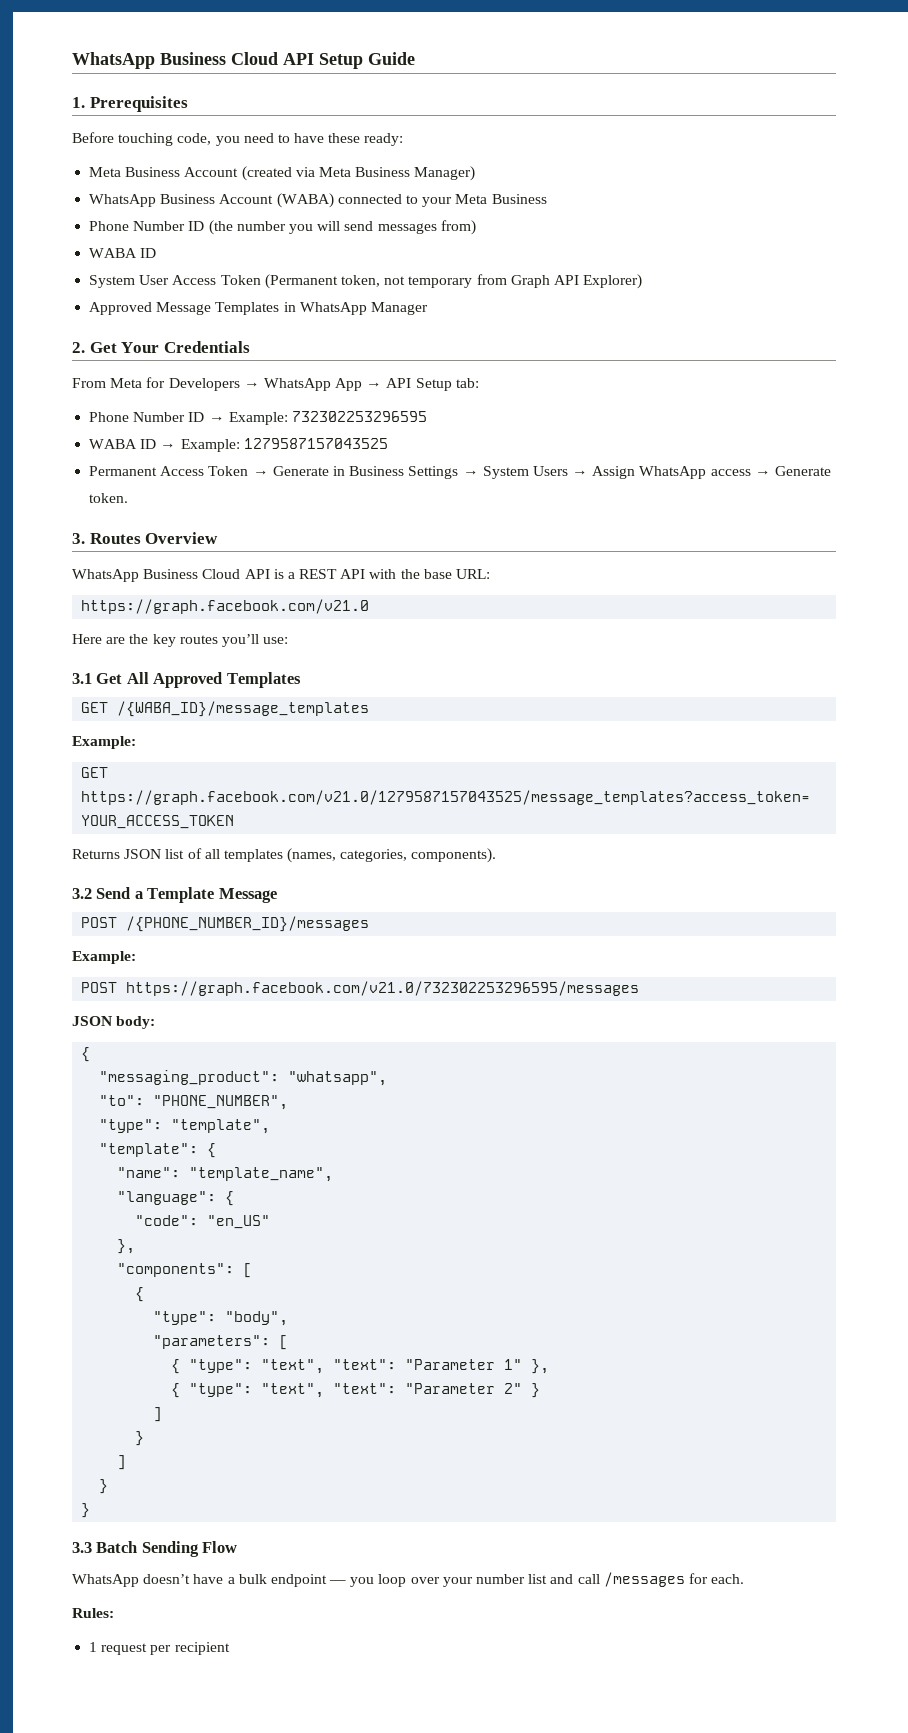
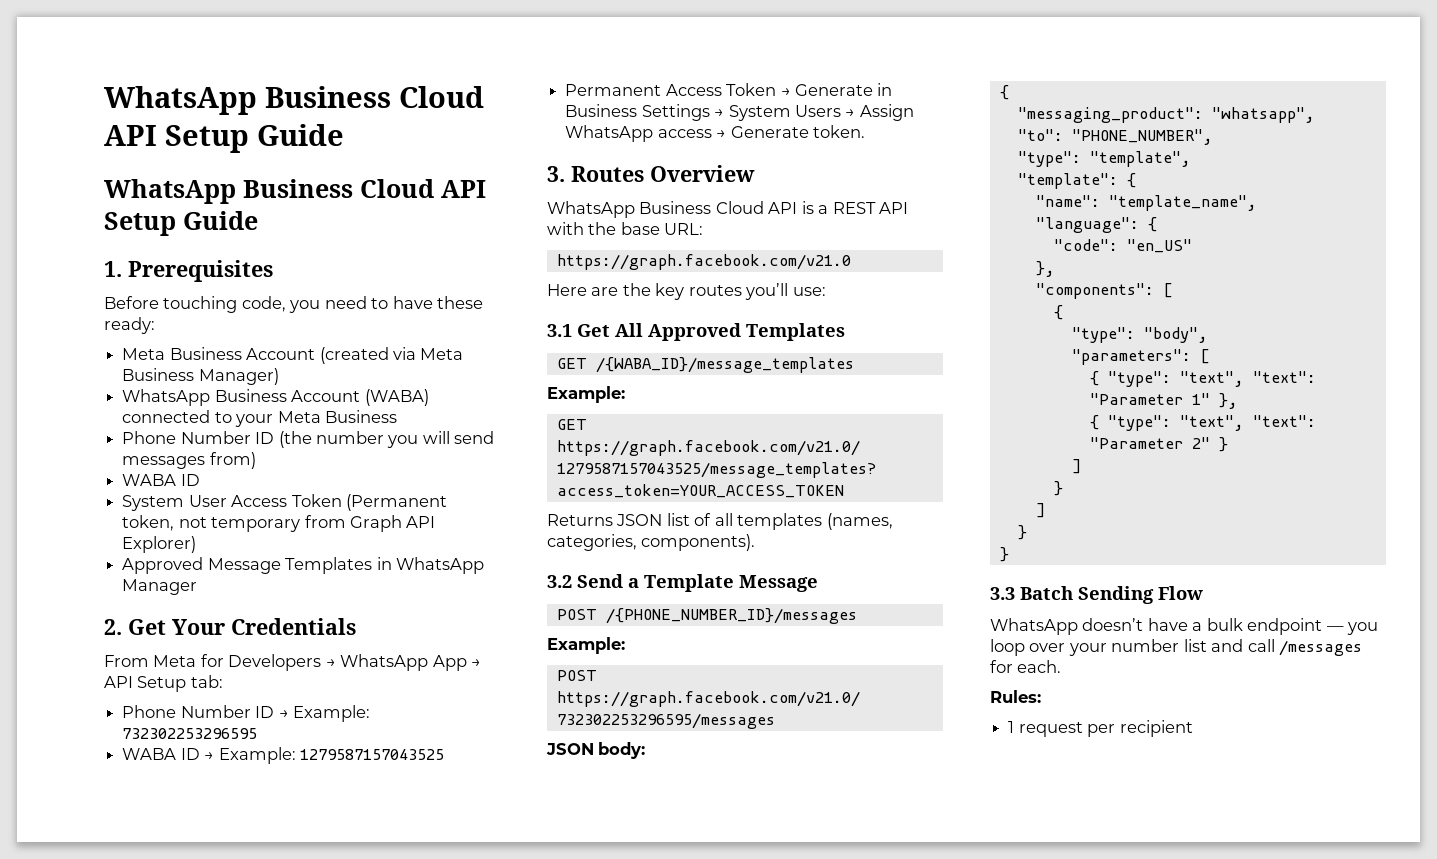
[72,52,415,69] WhatsApp Business Cloud API Setup Guide -> [104,86,484,115] [104,124,344,153] [104,179,486,204] [104,211,258,236] WhatsApp Business Cloud API Setup Guide // WhatsApp Business Cloud API Setup Guide

